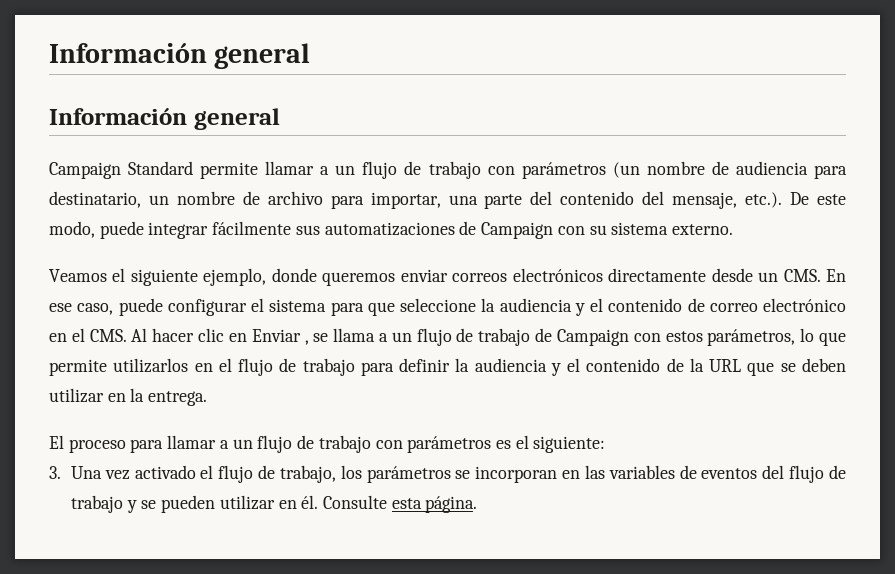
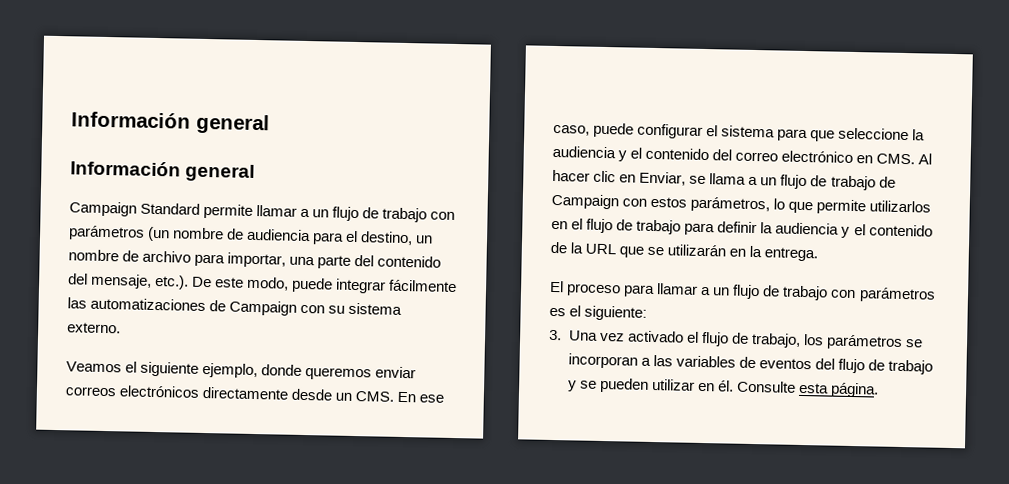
[49,191,141,208] destinatario, -> [345,230,414,246] el destino,
[295,225,320,235] sus -> [67,297,87,309] las
[687,298,705,312] de -> [712,149,733,161] del
[71,328,85,342] el -> (874, 159) none
[251,329,309,345] Enviar , -> [639,171,687,186] Enviar,
[802,358,847,372] [49,388,104,403] deben utilizar -> [667,244,727,257] utilizarán
[562,470,581,479] en -> [640,357,651,366] a

